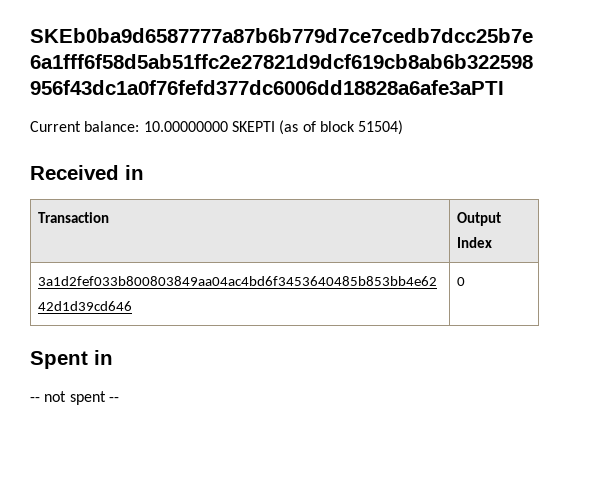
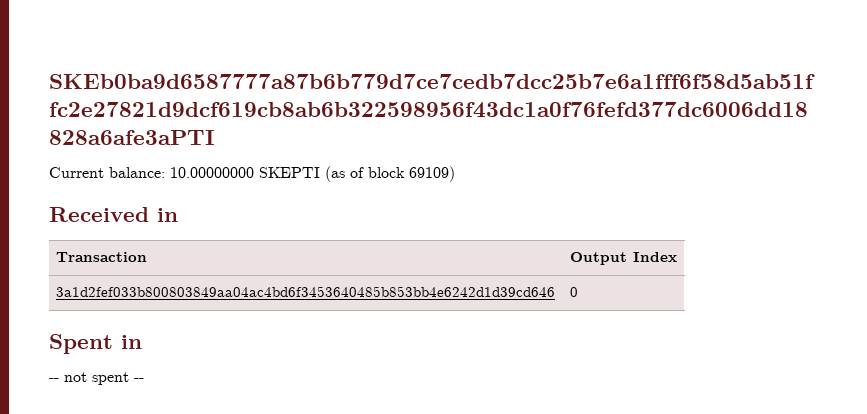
[358,120,404,135] 51504) -> [409,166,455,182] 69109)

